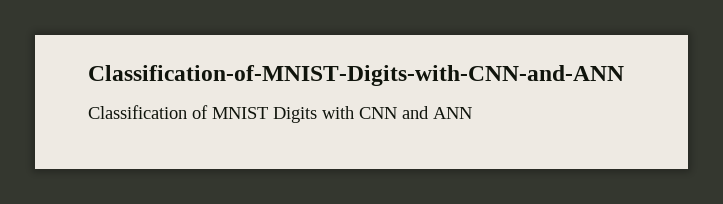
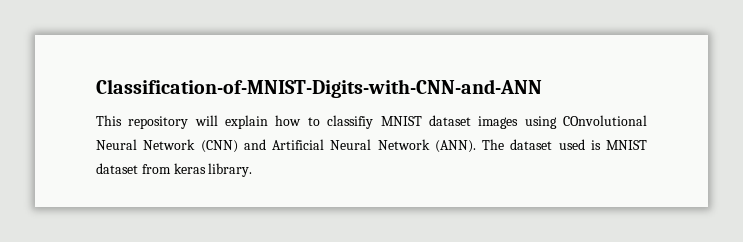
[88,105,472,123] Classification of MNIST Digits with CNN and ANN -> [96,115,647,129] [96,139,647,153] [96,163,253,177] This repository will explain how to classifiy MNIST dataset images using COnvolutional Neural Network (CNN) and Artificial Neural Network (ANN). The dataset used is MNIST dataset from keras library.

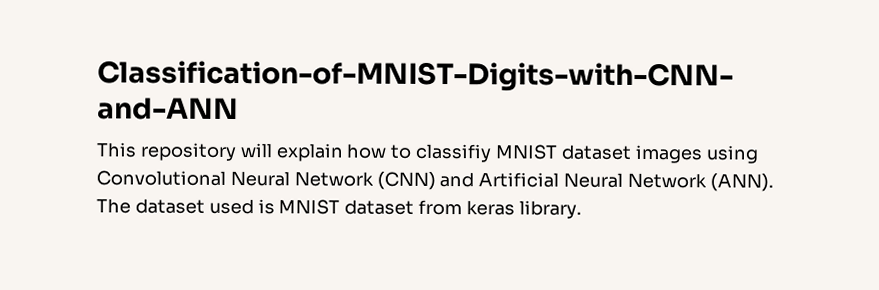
[563,115,647,126] COnvolutional -> [96,170,226,186] Convolutional

